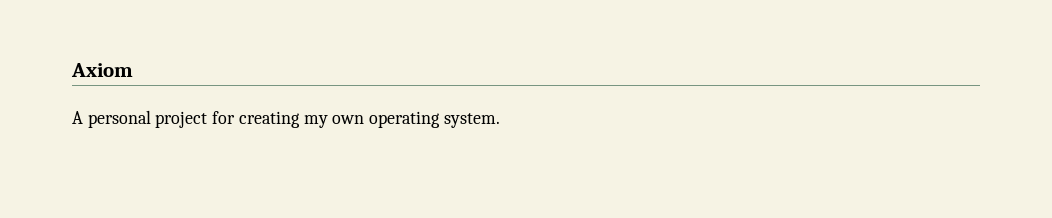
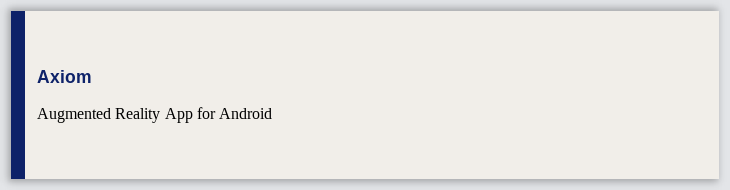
[72,110,500,128] A personal project for creating my own operating system. -> [37,107,273,123] Augmented Reality App for Android

